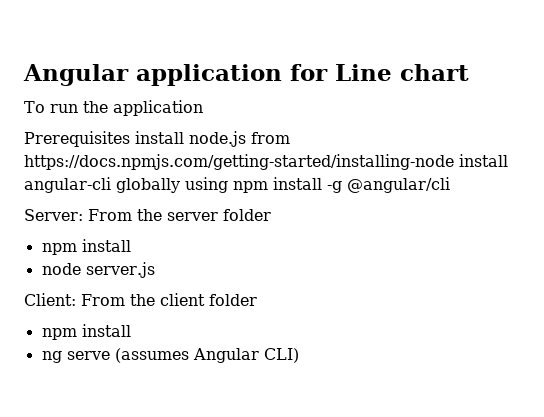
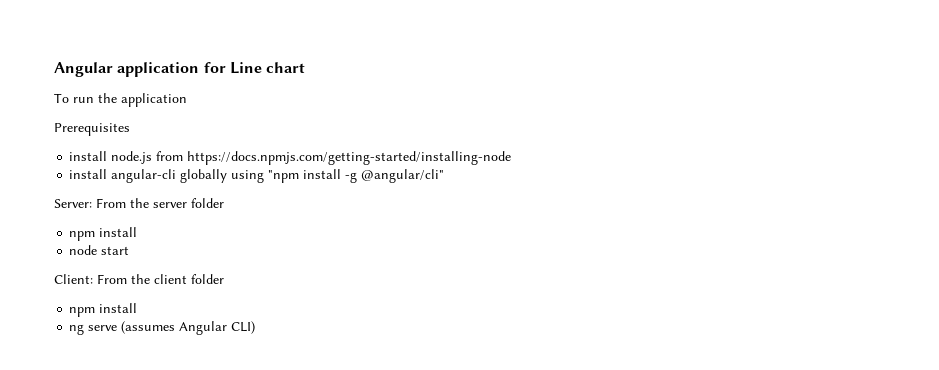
(130, 139) none -> (130, 129) //
(454, 162) none -> (512, 158) //
[233,181,268,193] npm -> [268,170,300,183] "npm
[347,177,450,193] @angular/cli -> [361,169,445,183] @angular/cli"
[85,262,155,278] server.js -> [101,246,130,255] start

